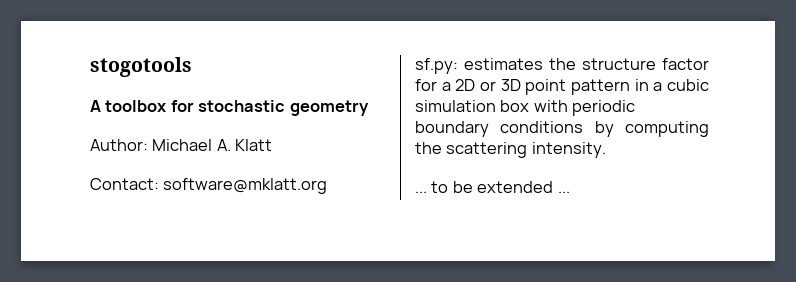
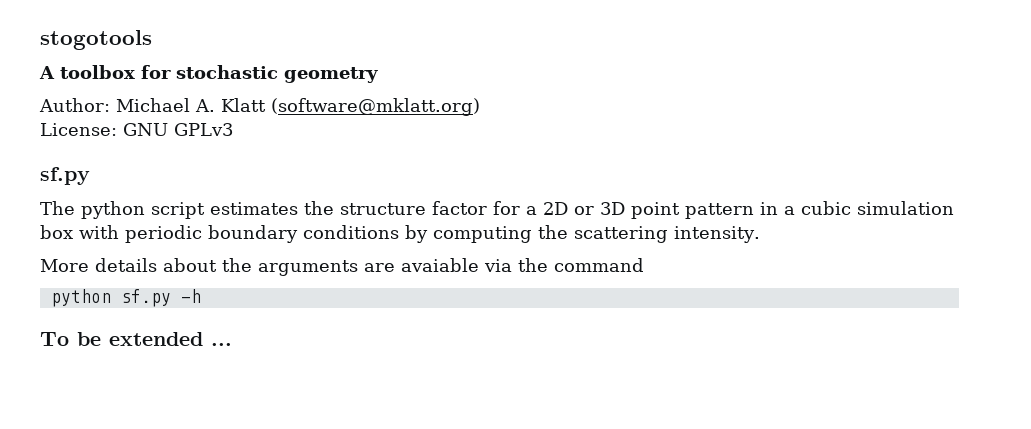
[90,178,328,194] [415,58,458,74] // Contact: software@mklatt.org // sf.py: -> [271,98,480,116] [40,123,233,136] [40,167,90,185] [40,201,205,219] (software@mklatt.org) // License: GNU GPLv3 // sf.py // The python script
[415,181,449,193] ... to -> [40,258,644,276] [50,289,201,307] [40,332,69,346] More details about the arguments are avaiable via the command // python sf.py -h // To

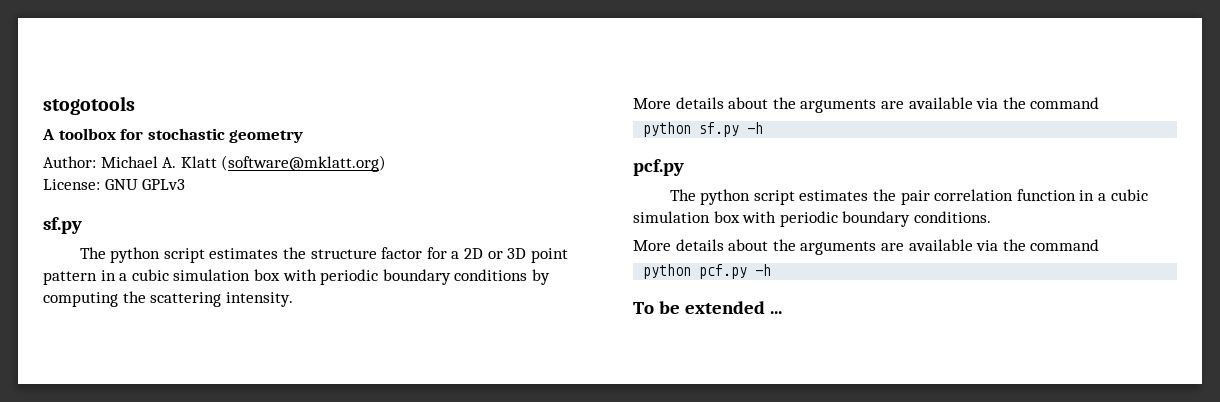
[401,258,479,272] avaiable -> [908,97,973,109] available
(201, 296) none -> [633,159,684,176] [669,189,1148,205] [633,211,991,227] [633,239,1100,255] [643,264,772,279] // pcf.py // The python script estimates the pair correlation function in a cubic simulation box with periodic boundary conditions. // More details about the arguments are available via the command // python pcf.py -h

